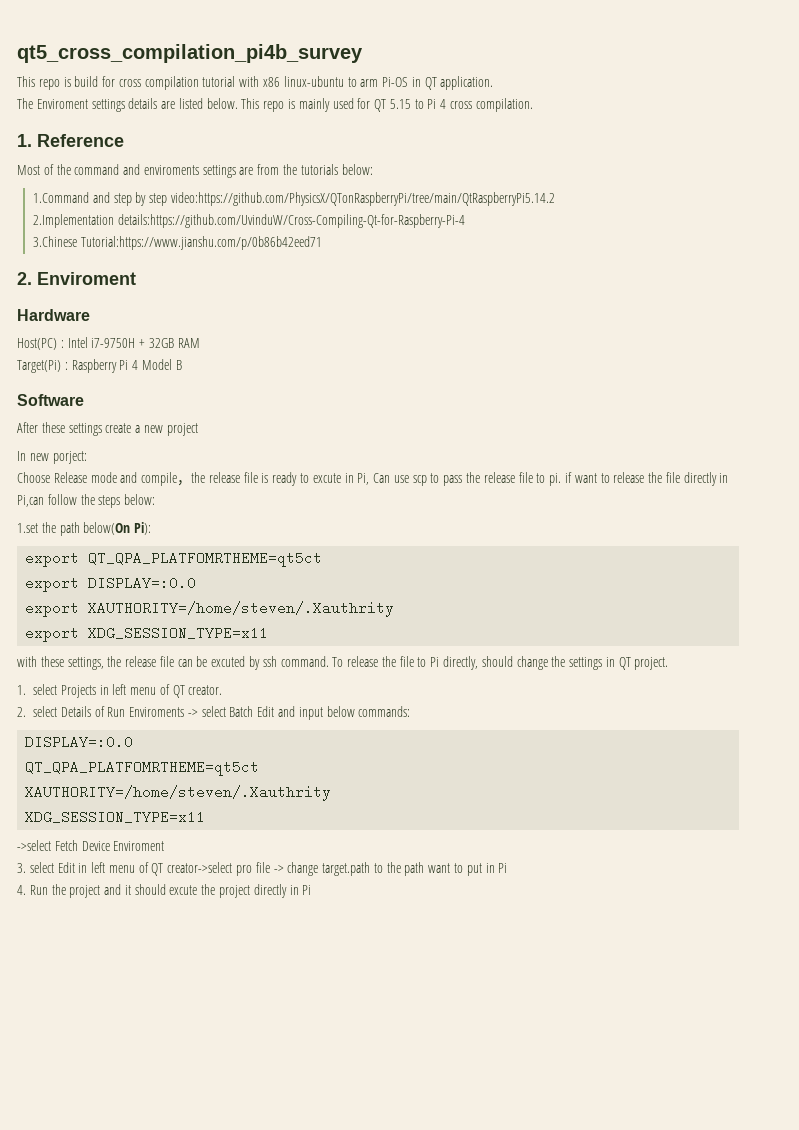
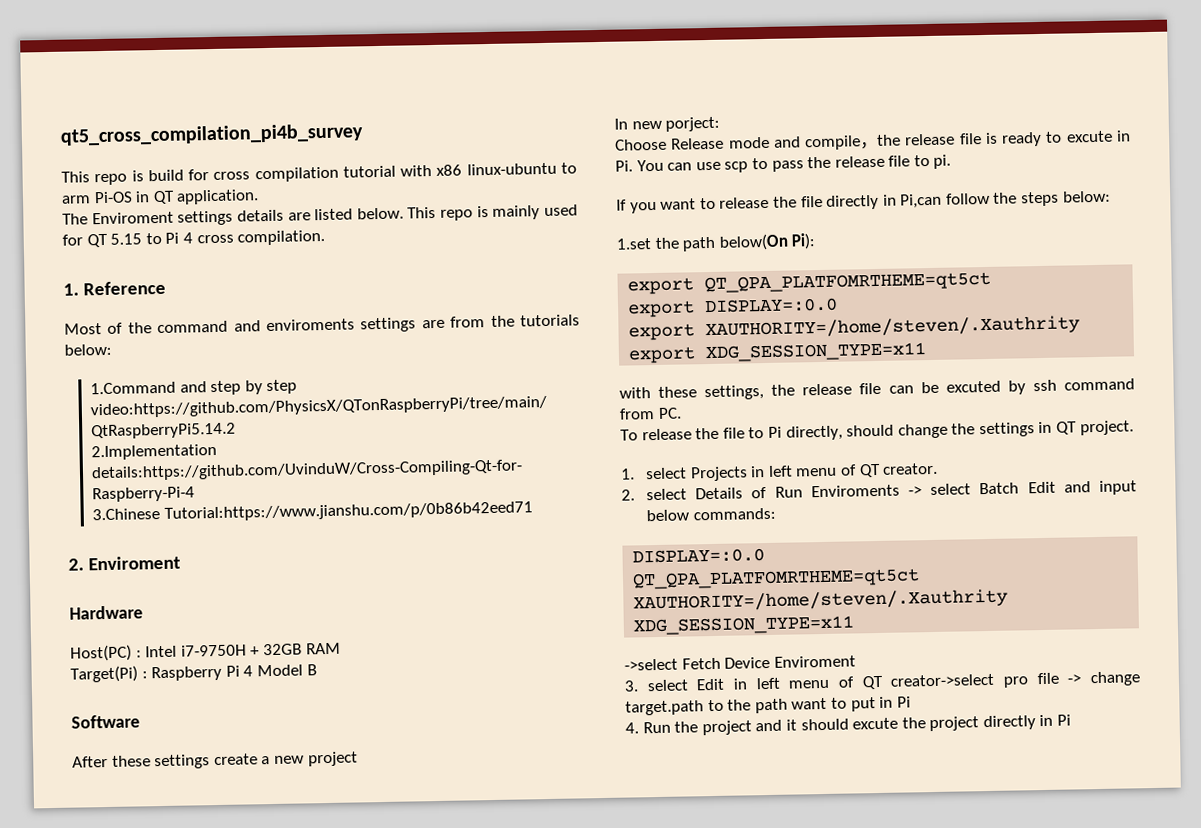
[357,473,391,485] Pi, Can -> [615,159,693,172] Pi. You can
[564,472,572,483] if -> [616,199,657,214] // If you
[280,656,329,667] command. -> [1064,378,1135,391] [619,407,682,420] command from PC. //

